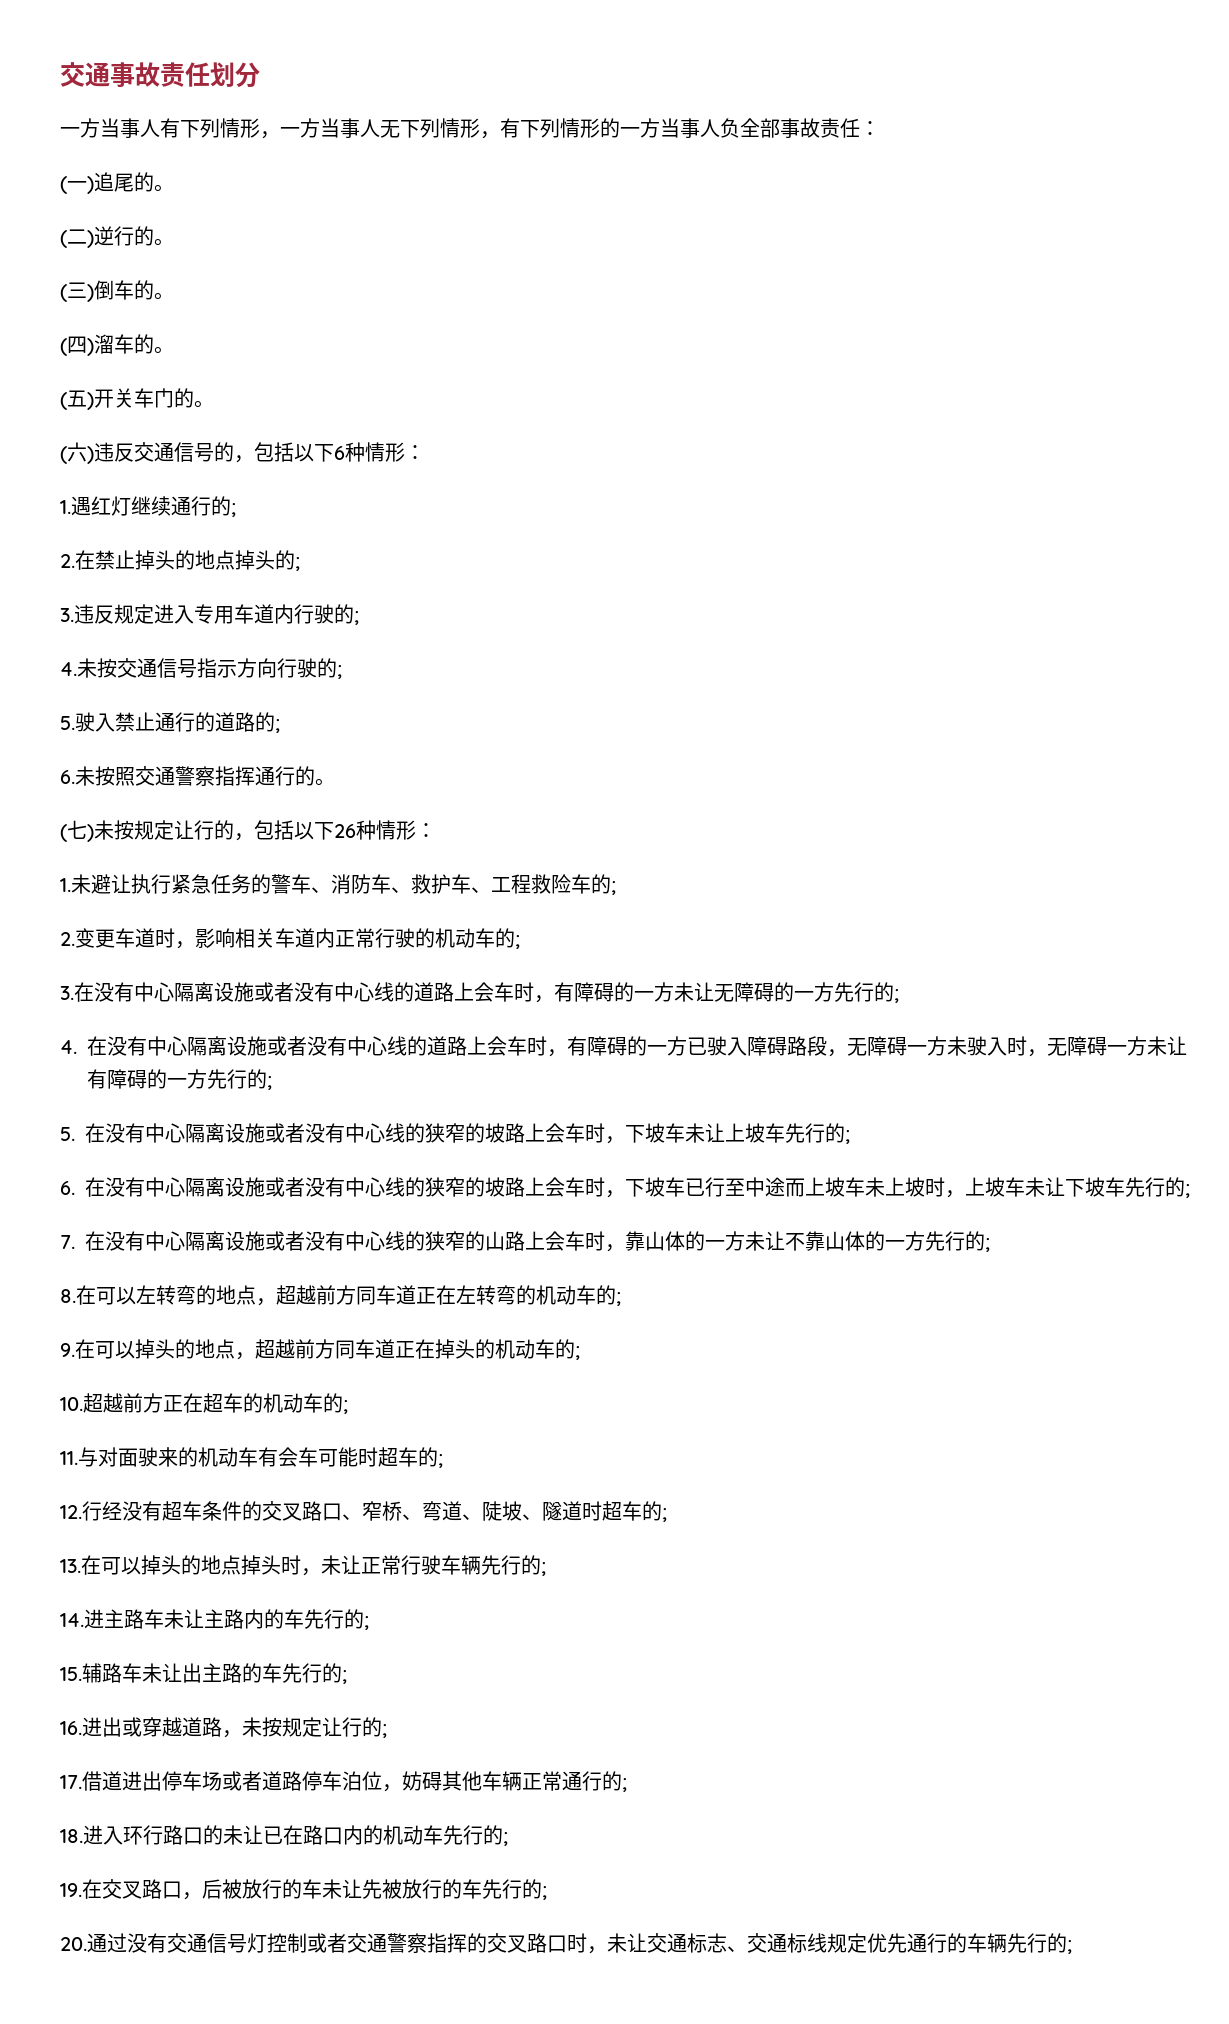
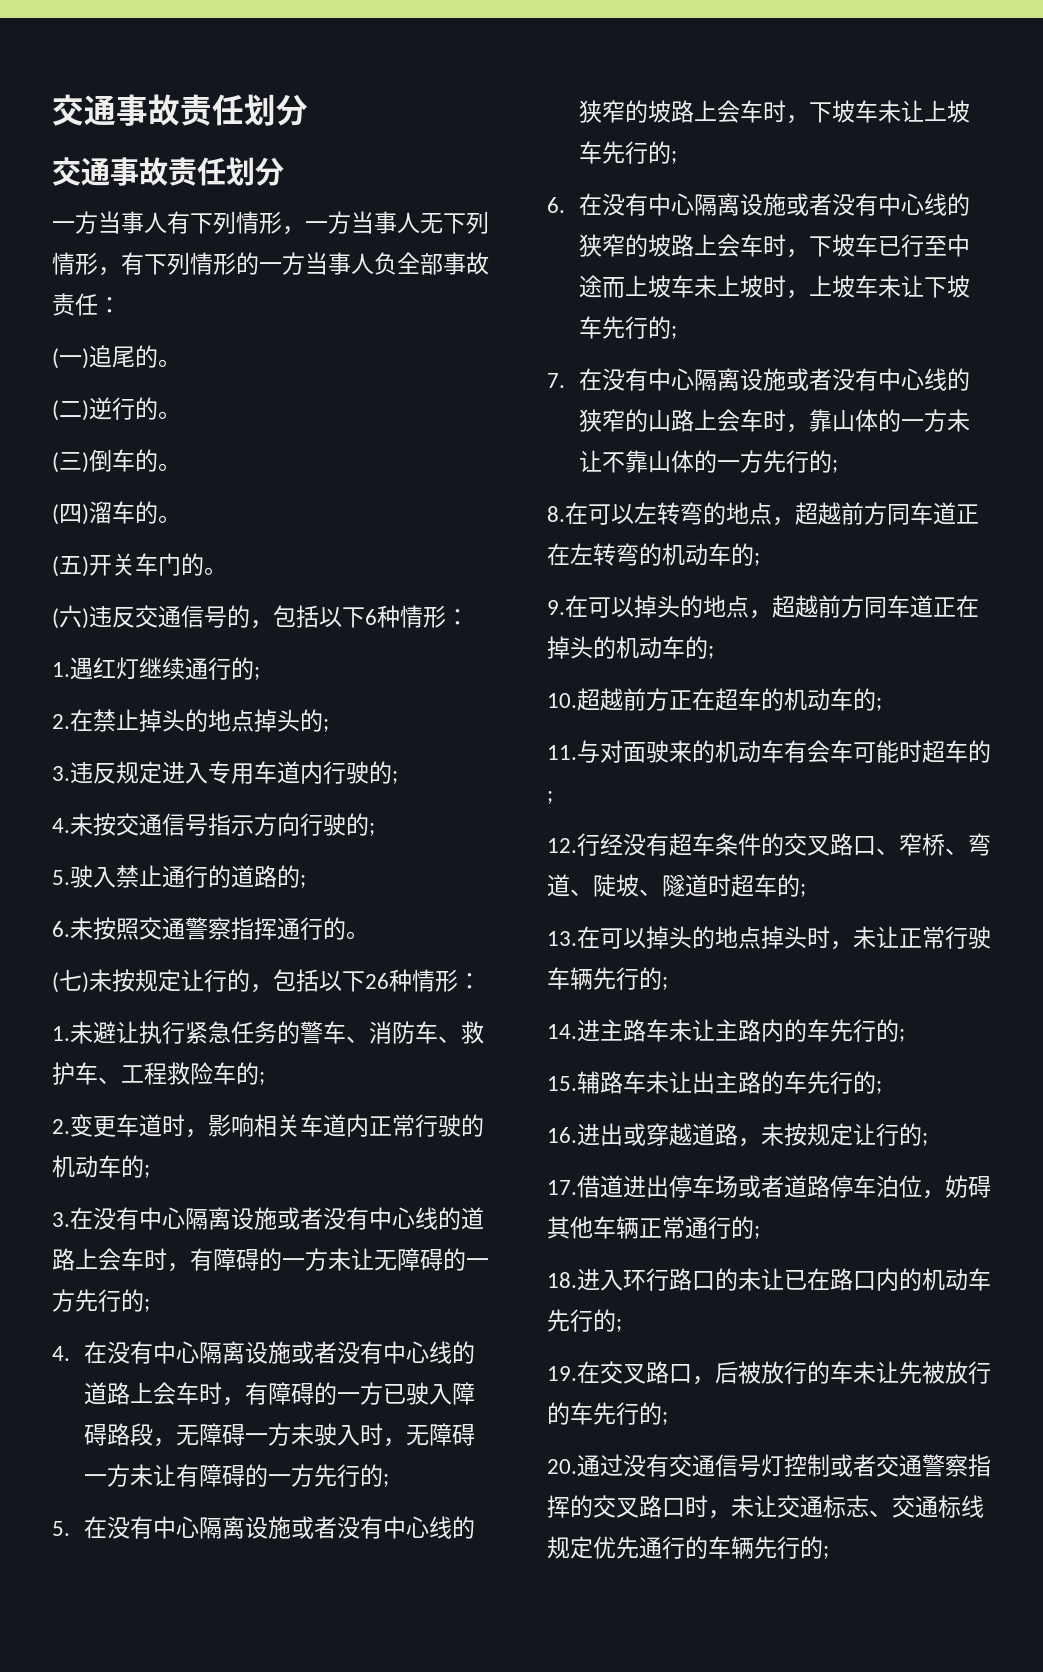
[60,62,260,88] 交通事故责任划分 -> [52,94,308,126] [52,157,284,186] 交通事故责任划分 // 交通事故责任划分

